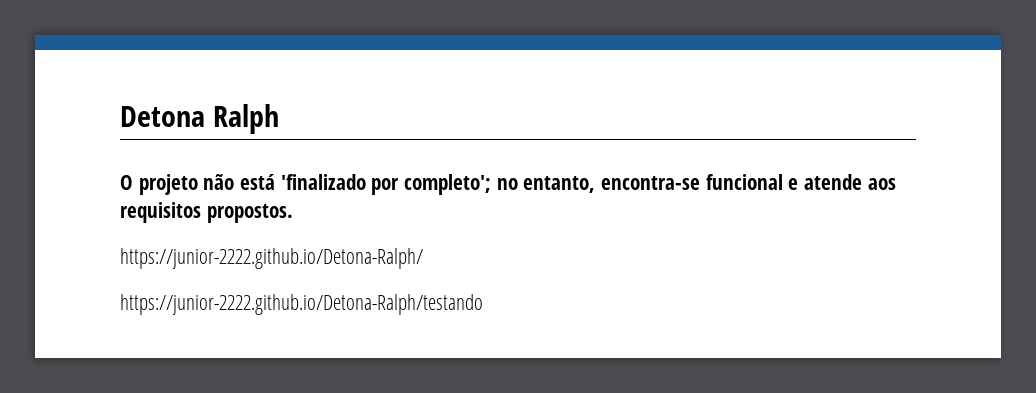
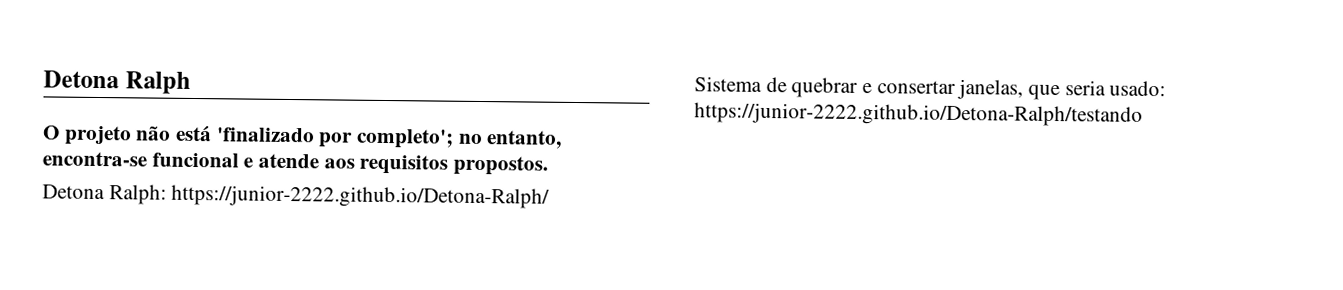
(293, 213) none -> [42,184,167,205] Detona Ralph:
(423, 258) none -> [694,76,1167,101] Sistema de quebrar e consertar janelas, que seria usado:

